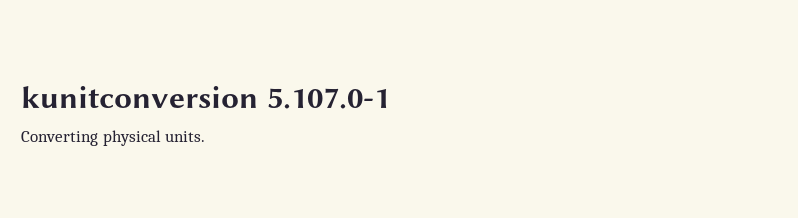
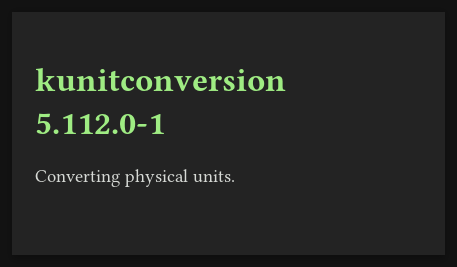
[266,88,390,109] 5.107.0-1 -> [35,113,165,134] 5.112.0-1

